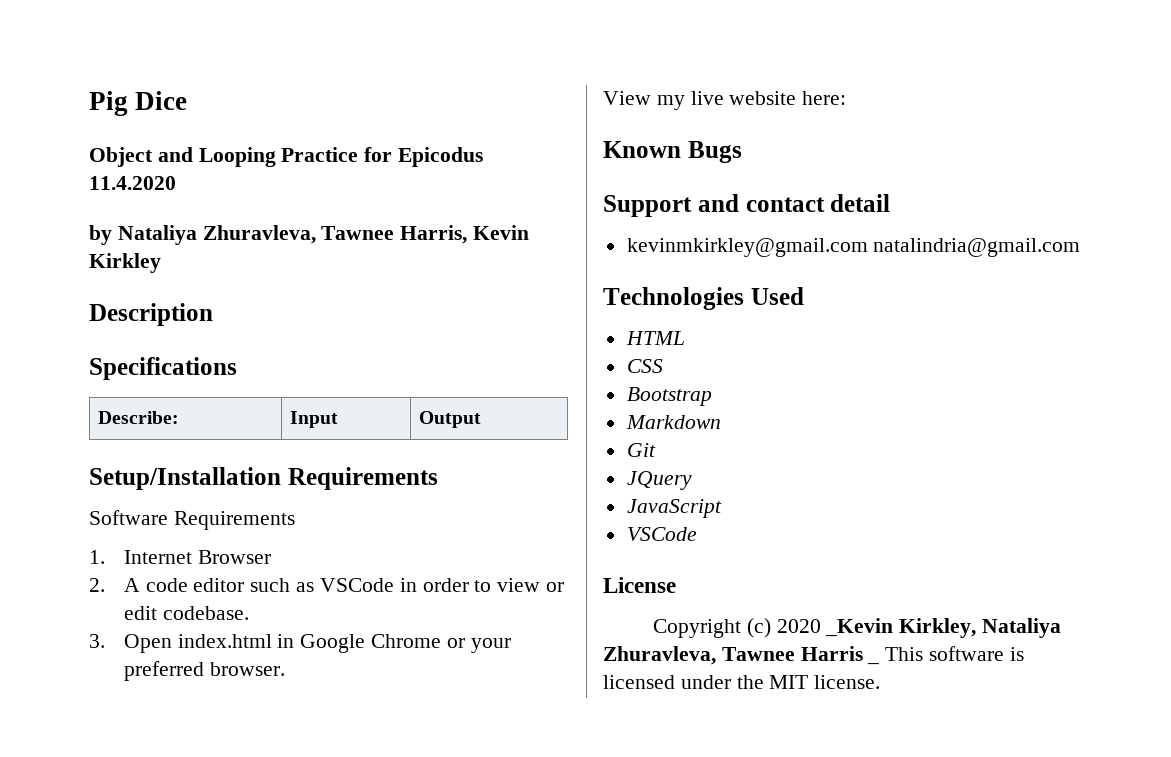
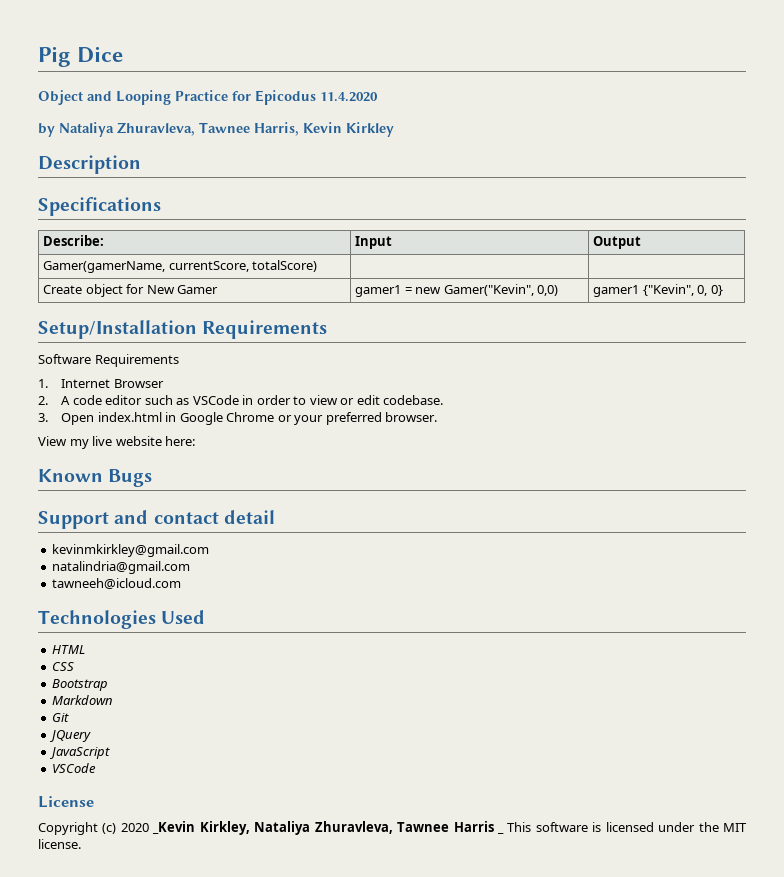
(482, 419) none -> [43,260,318,273] [43,284,219,297] [355,284,559,297] [593,284,723,297] // Gamer(gamerName, currentScore, totalScore) | | // Create object for New Gamer | gamer1 = new Gamer("Kevin", 0,0) | gamer1 {"Kevin", 0, 0}
(868, 247) none -> (210, 550) //
(1081, 247) none -> [52,578,182,589] // tawneeh@icloud.com

